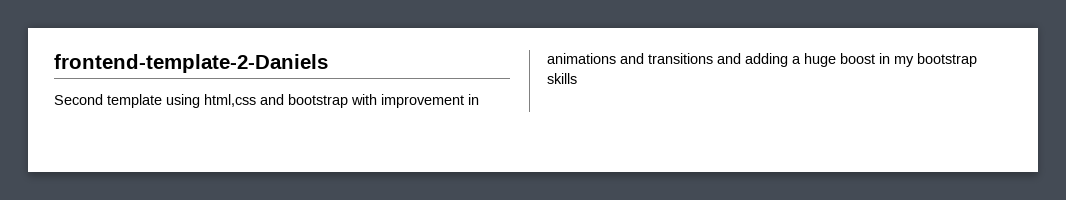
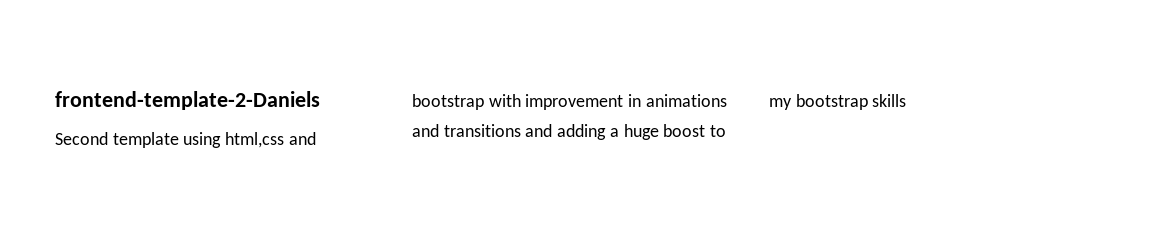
[879,53,890,64] in -> [710,125,727,137] to

